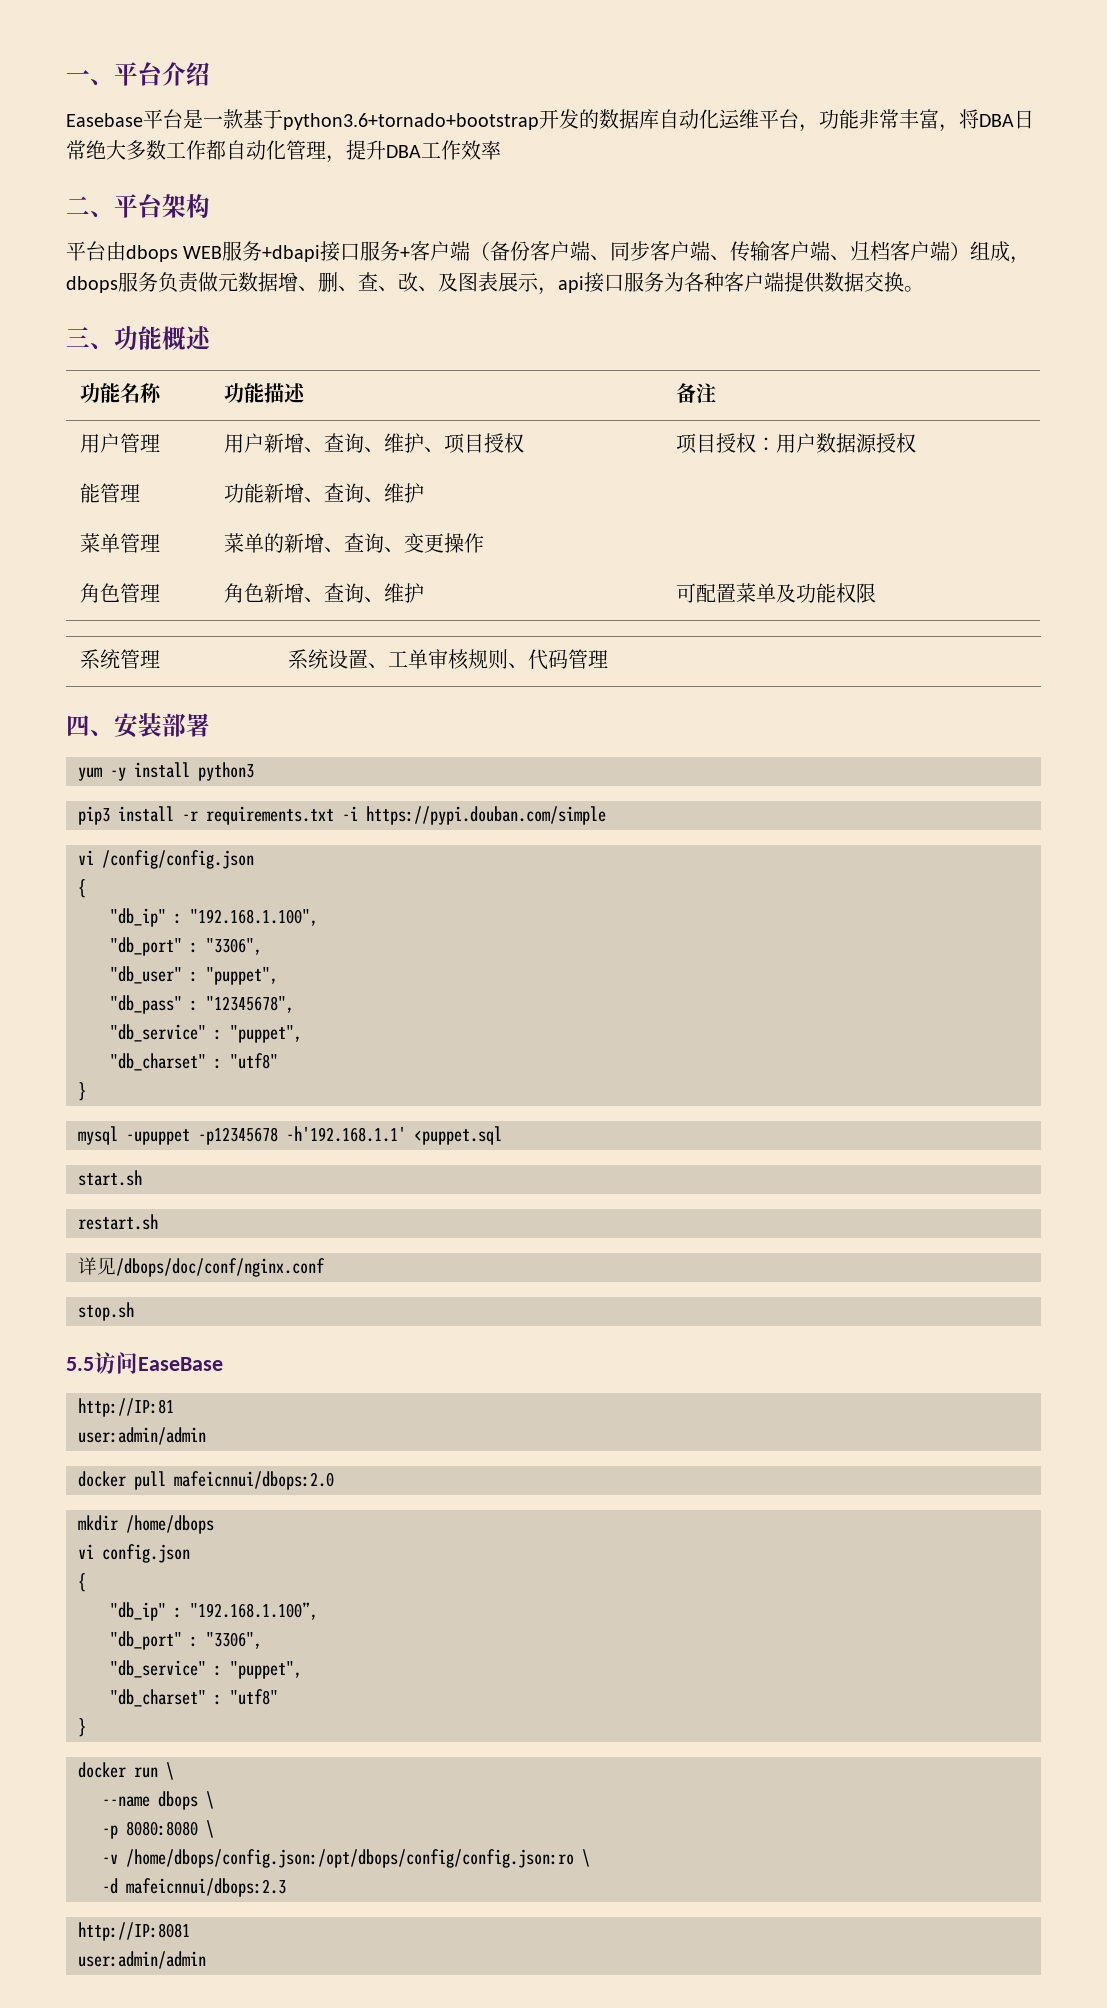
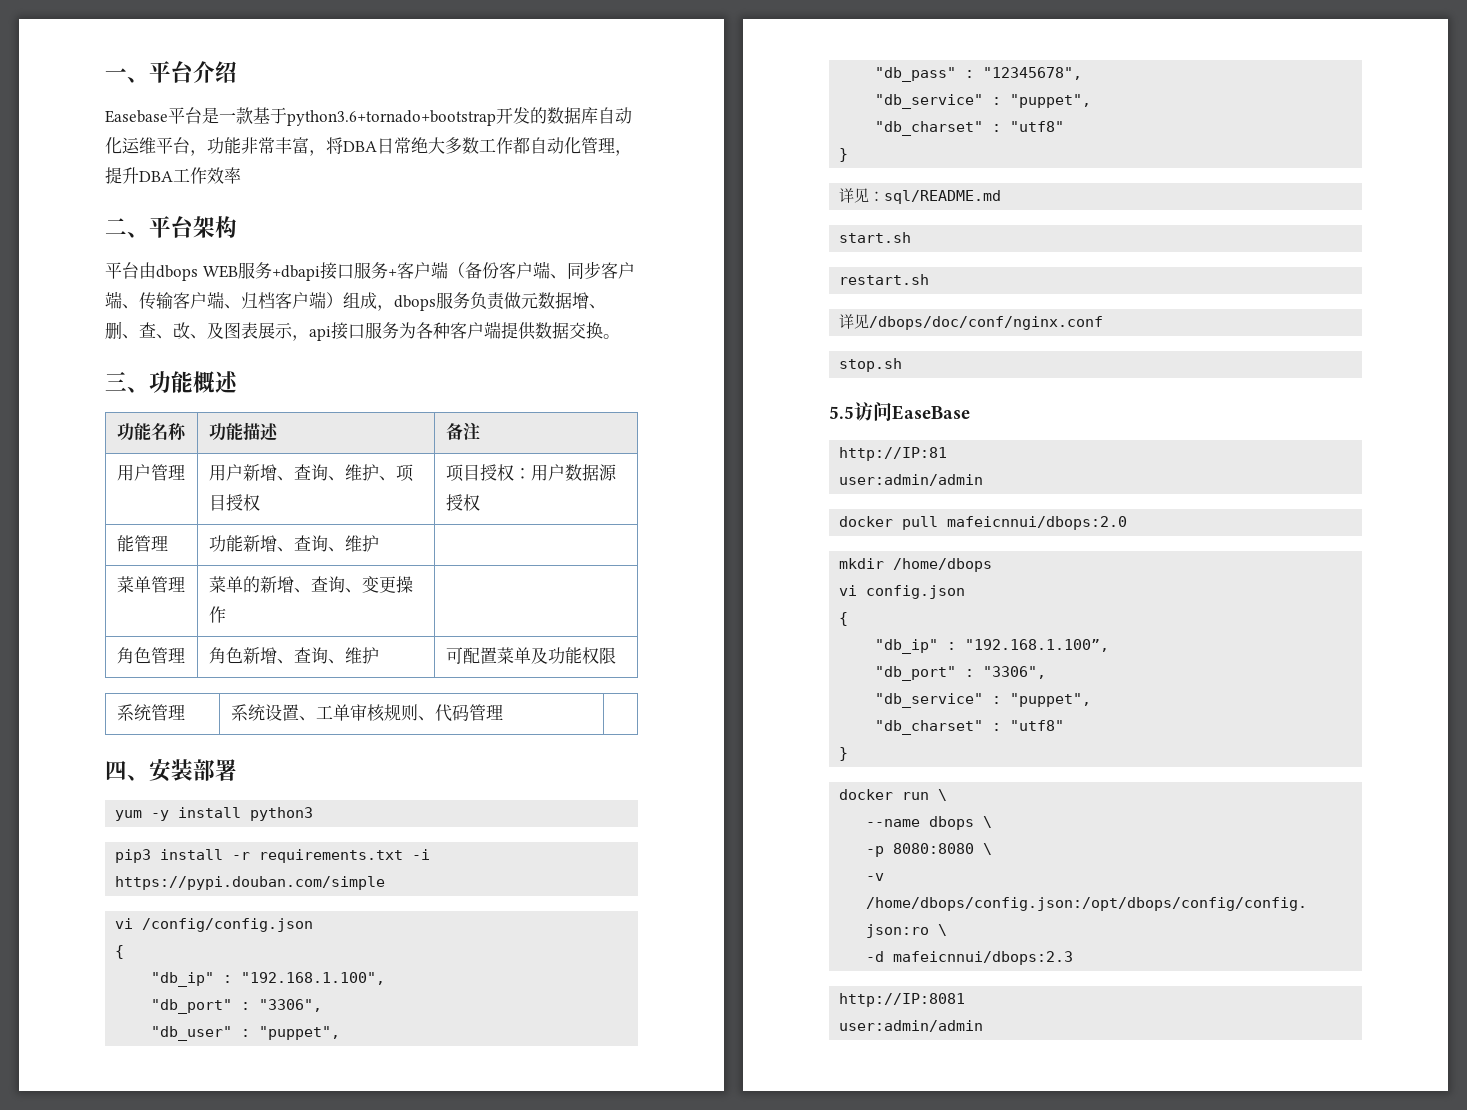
[78,1126,502,1145] mysql -upuppet -p12345678 -h'192.168.1.1' <puppet.sql -> [839,188,1002,204] 详见：sql/README.md

